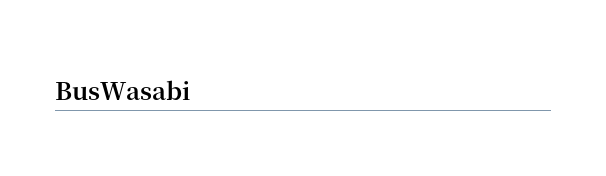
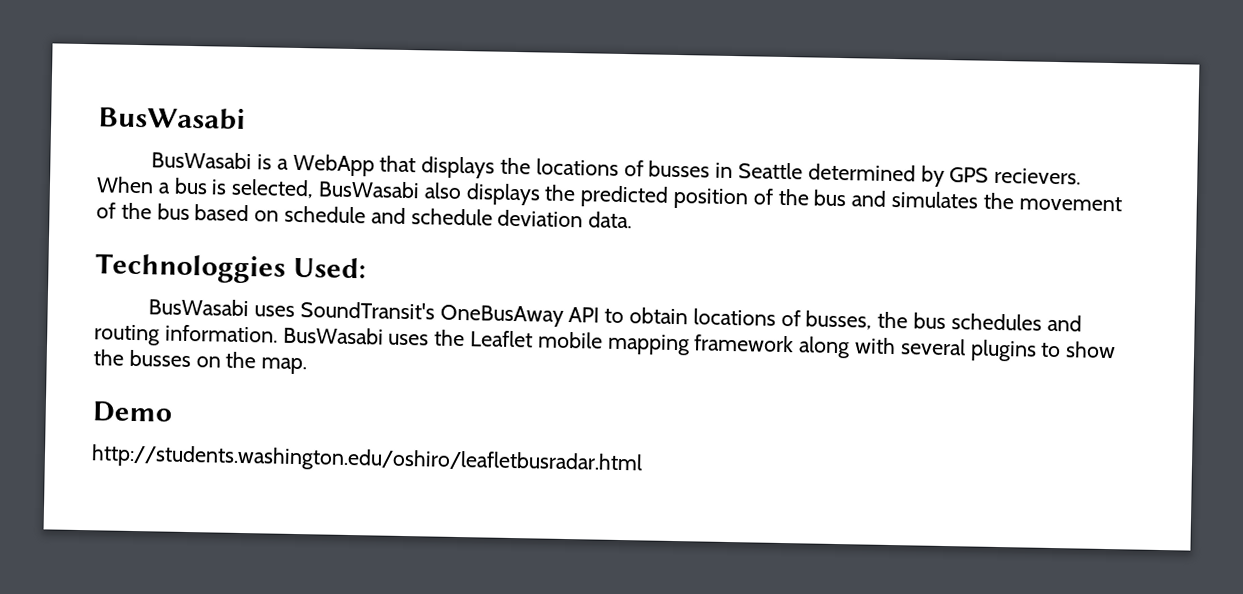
[55,80,190,100] BusWasabi -> [98,106,246,131] [151,151,1082,187] [96,176,1122,212] [96,202,633,229] [95,253,366,284] [148,298,1082,332] [94,324,1117,362] [93,349,308,375] [92,401,172,423] [91,444,643,476] BusWasabi // BusWasabi is a WebApp that displays the locations of busses in Seattle determined by GPS recievers. When a bus is selected, BusWasabi also displays the predicted position of the bus and simulates the movement of the bus based on schedule and schedule deviation data. // Technologgies Used: // BusWasabi uses SoundTransit's OneBusAway API to obtain locations of busses, the bus schedules and routing information. BusWasabi uses the Leaflet mobile mapping framework along with several plugins to show the busses on the map. // Demo // http://students.washington.edu/oshiro/leafletbusradar.html

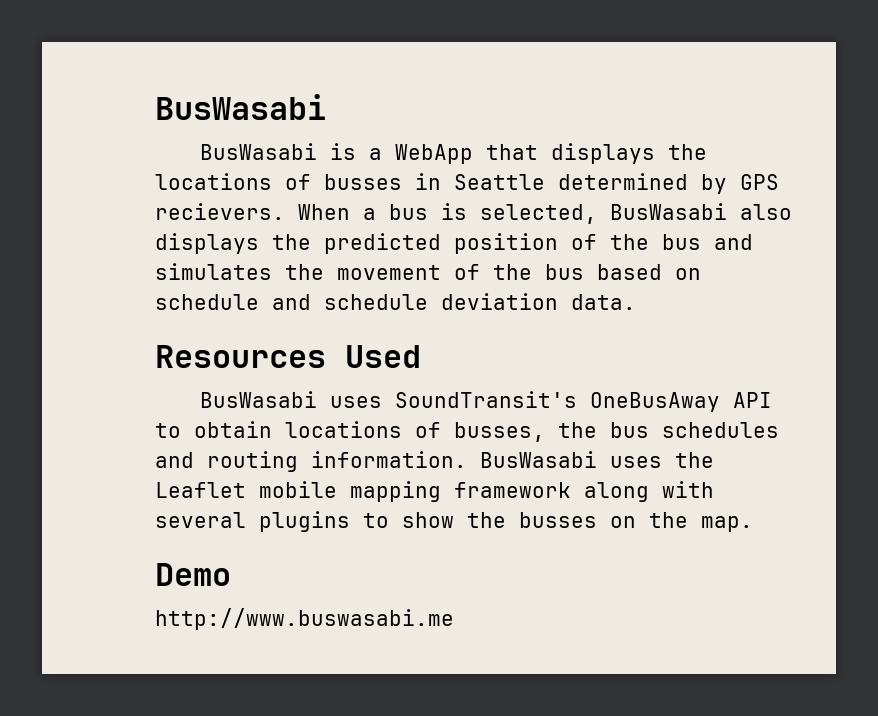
[95,253,366,284] Technologgies Used: -> [155,345,421,368] Resources Used
[91,444,643,476] http://students.washington.edu/oshiro/leafletbusradar.html -> [155,608,454,630] http://www.buswasabi.me

